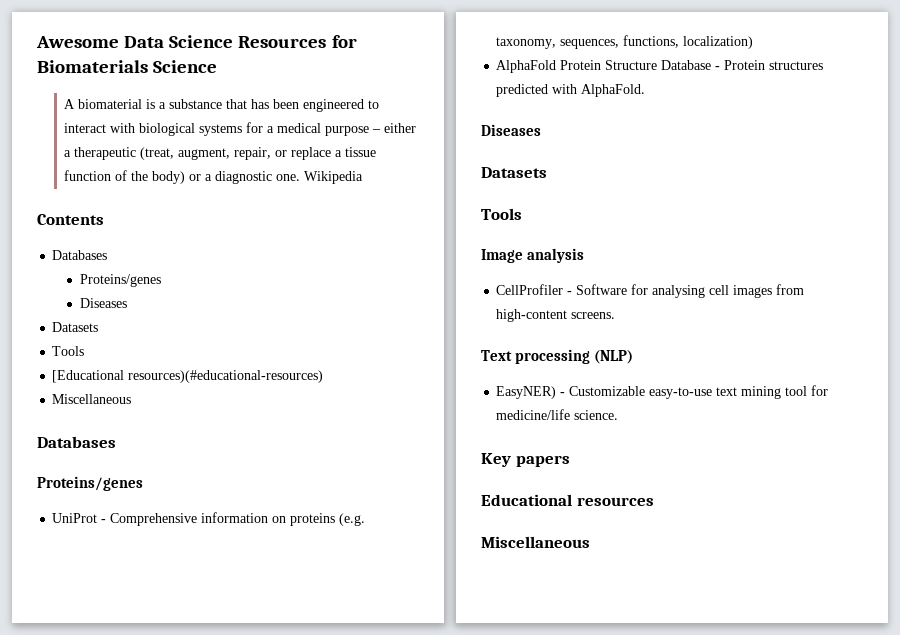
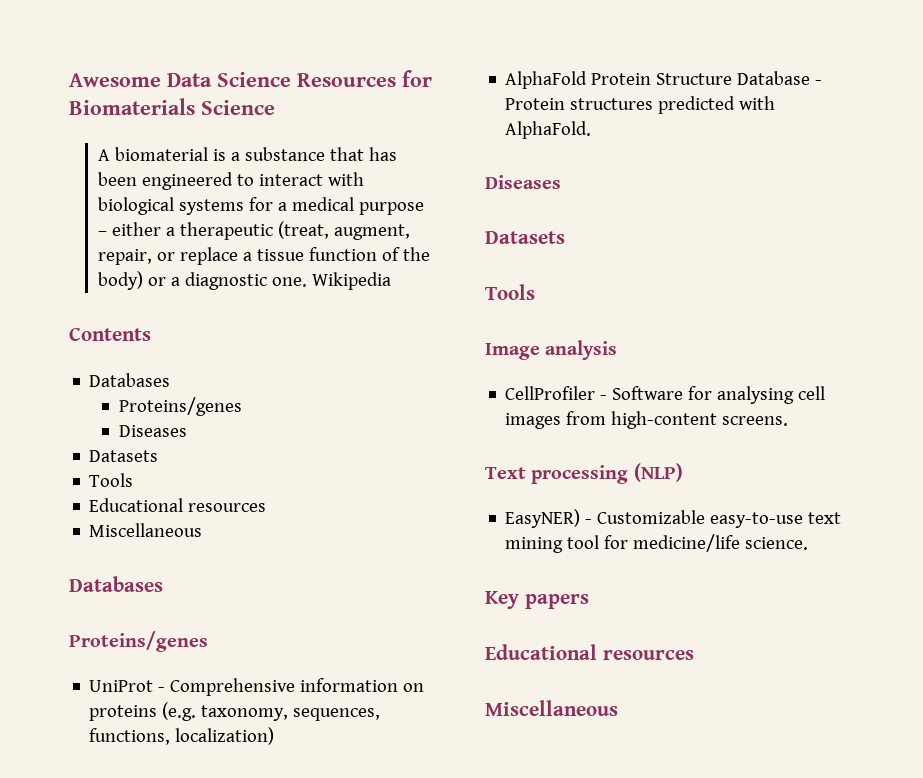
[52,370,324,383] [Educational resources)(#educational-resources) -> [89,498,267,512] Educational resources

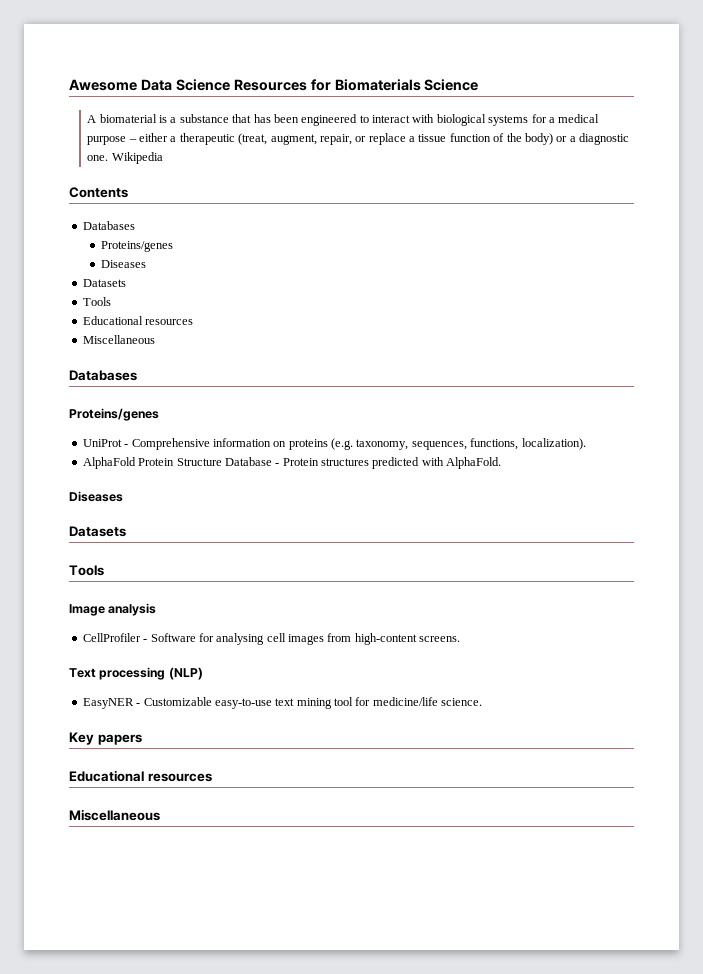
[175,727,275,745] localization) -> [521,438,586,450] localization).
[505,509,581,528] EasyNER) -> [82,698,134,709] EasyNER

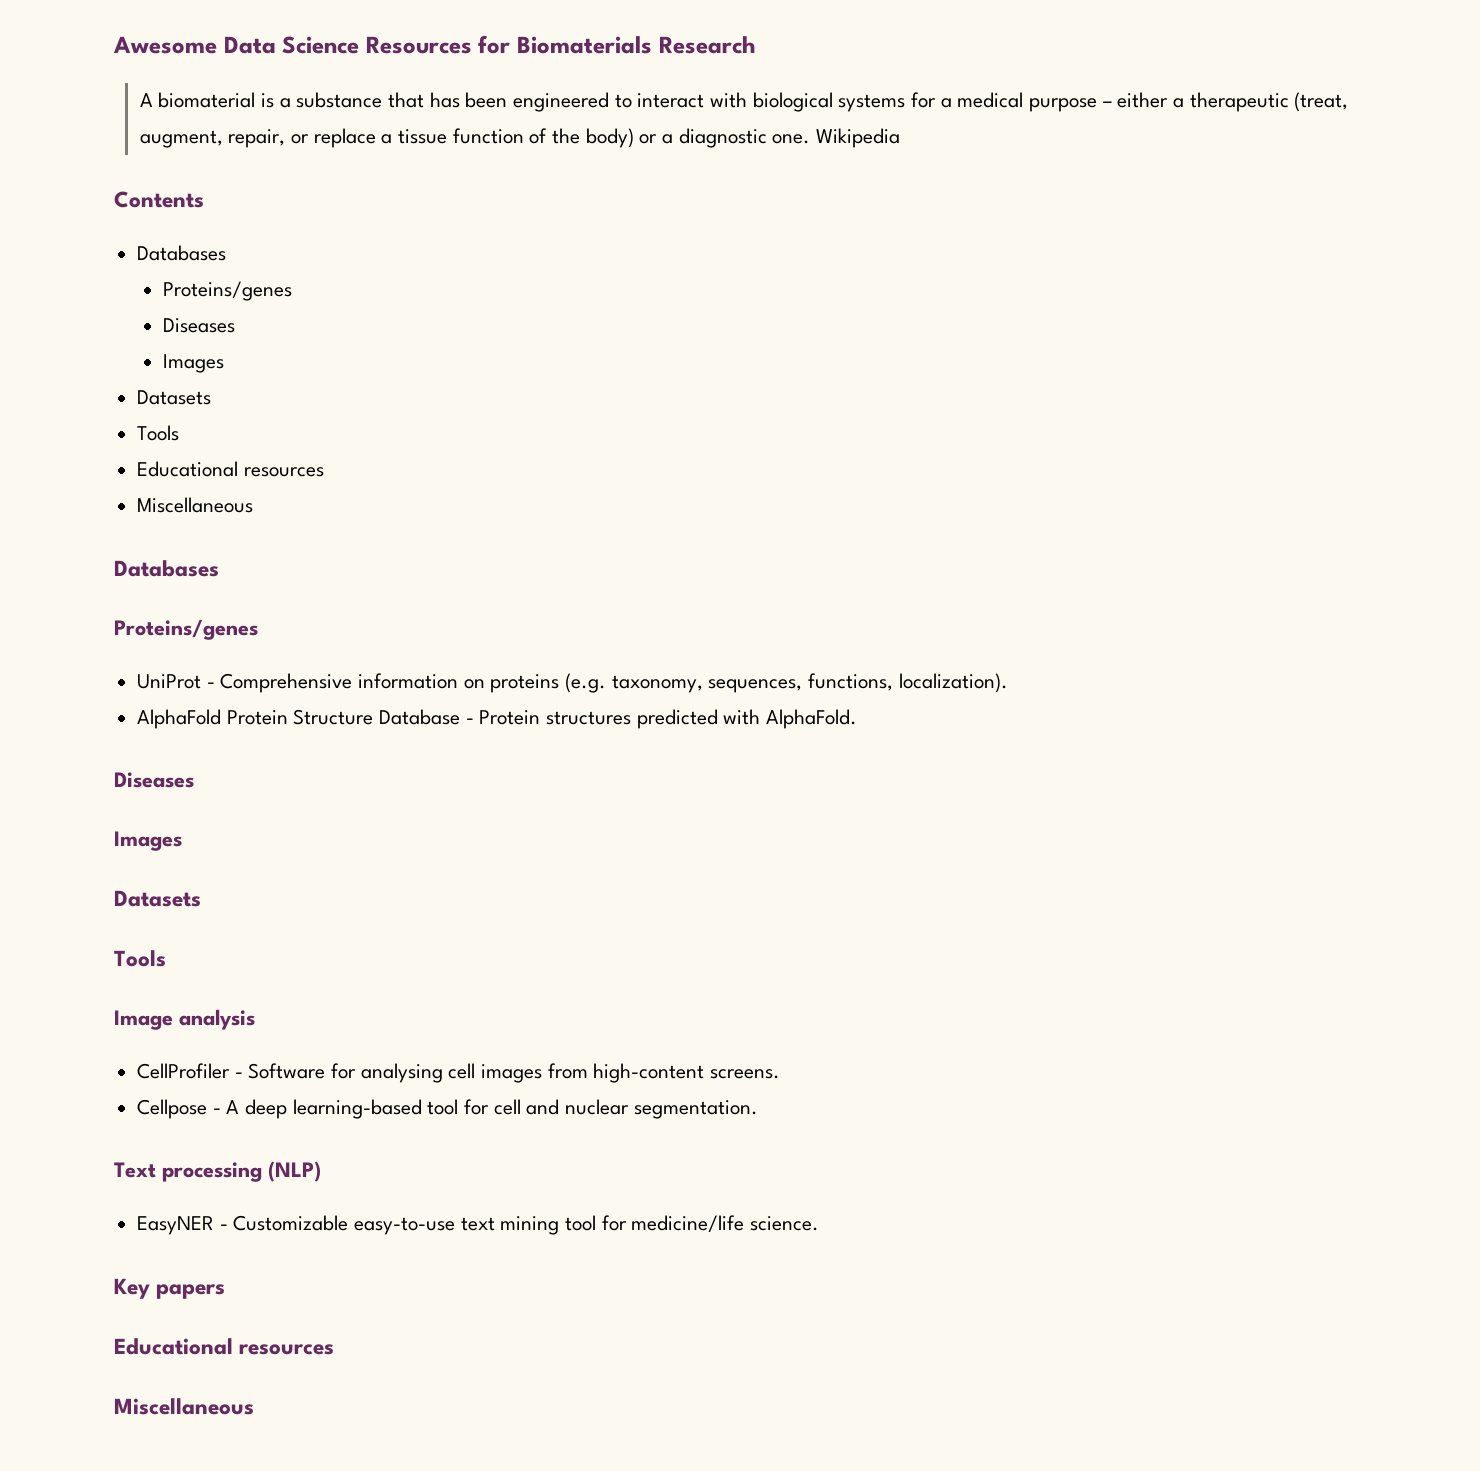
[424,79,479,91] Science -> [658,36,756,54] Research
(147, 264) none -> [162,354,224,373] // Images
(123, 496) none -> [114,831,182,851] // Images
(461, 639) none -> [137,1099,758,1119] // Cellpose - A deep learning-based tool for cell and nuclear segmentation.

